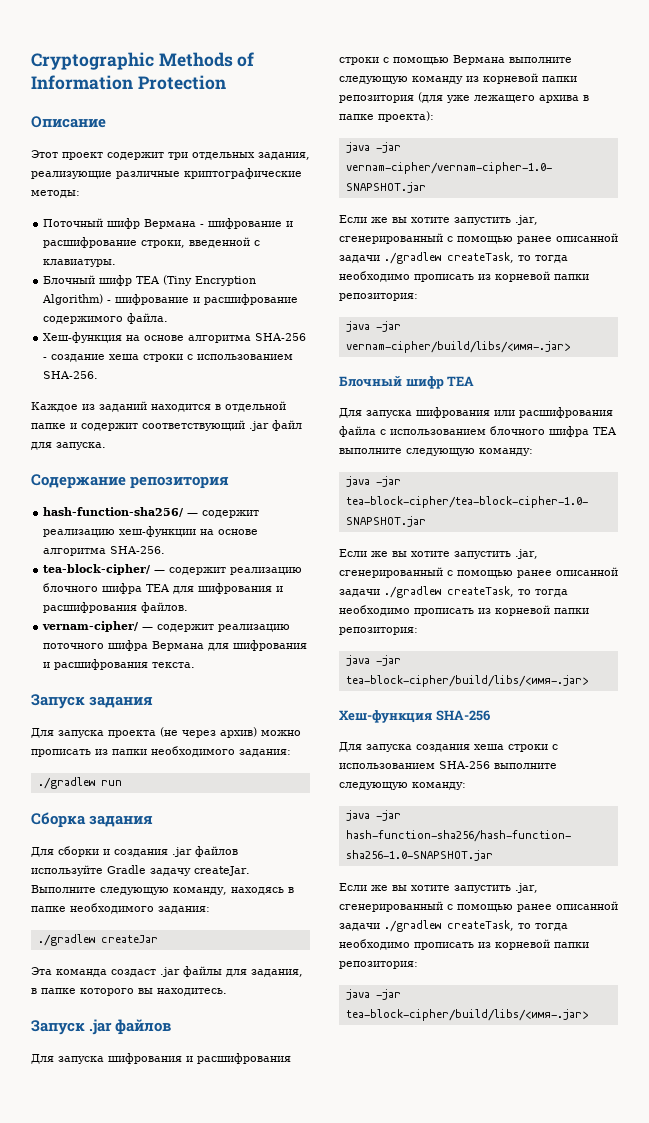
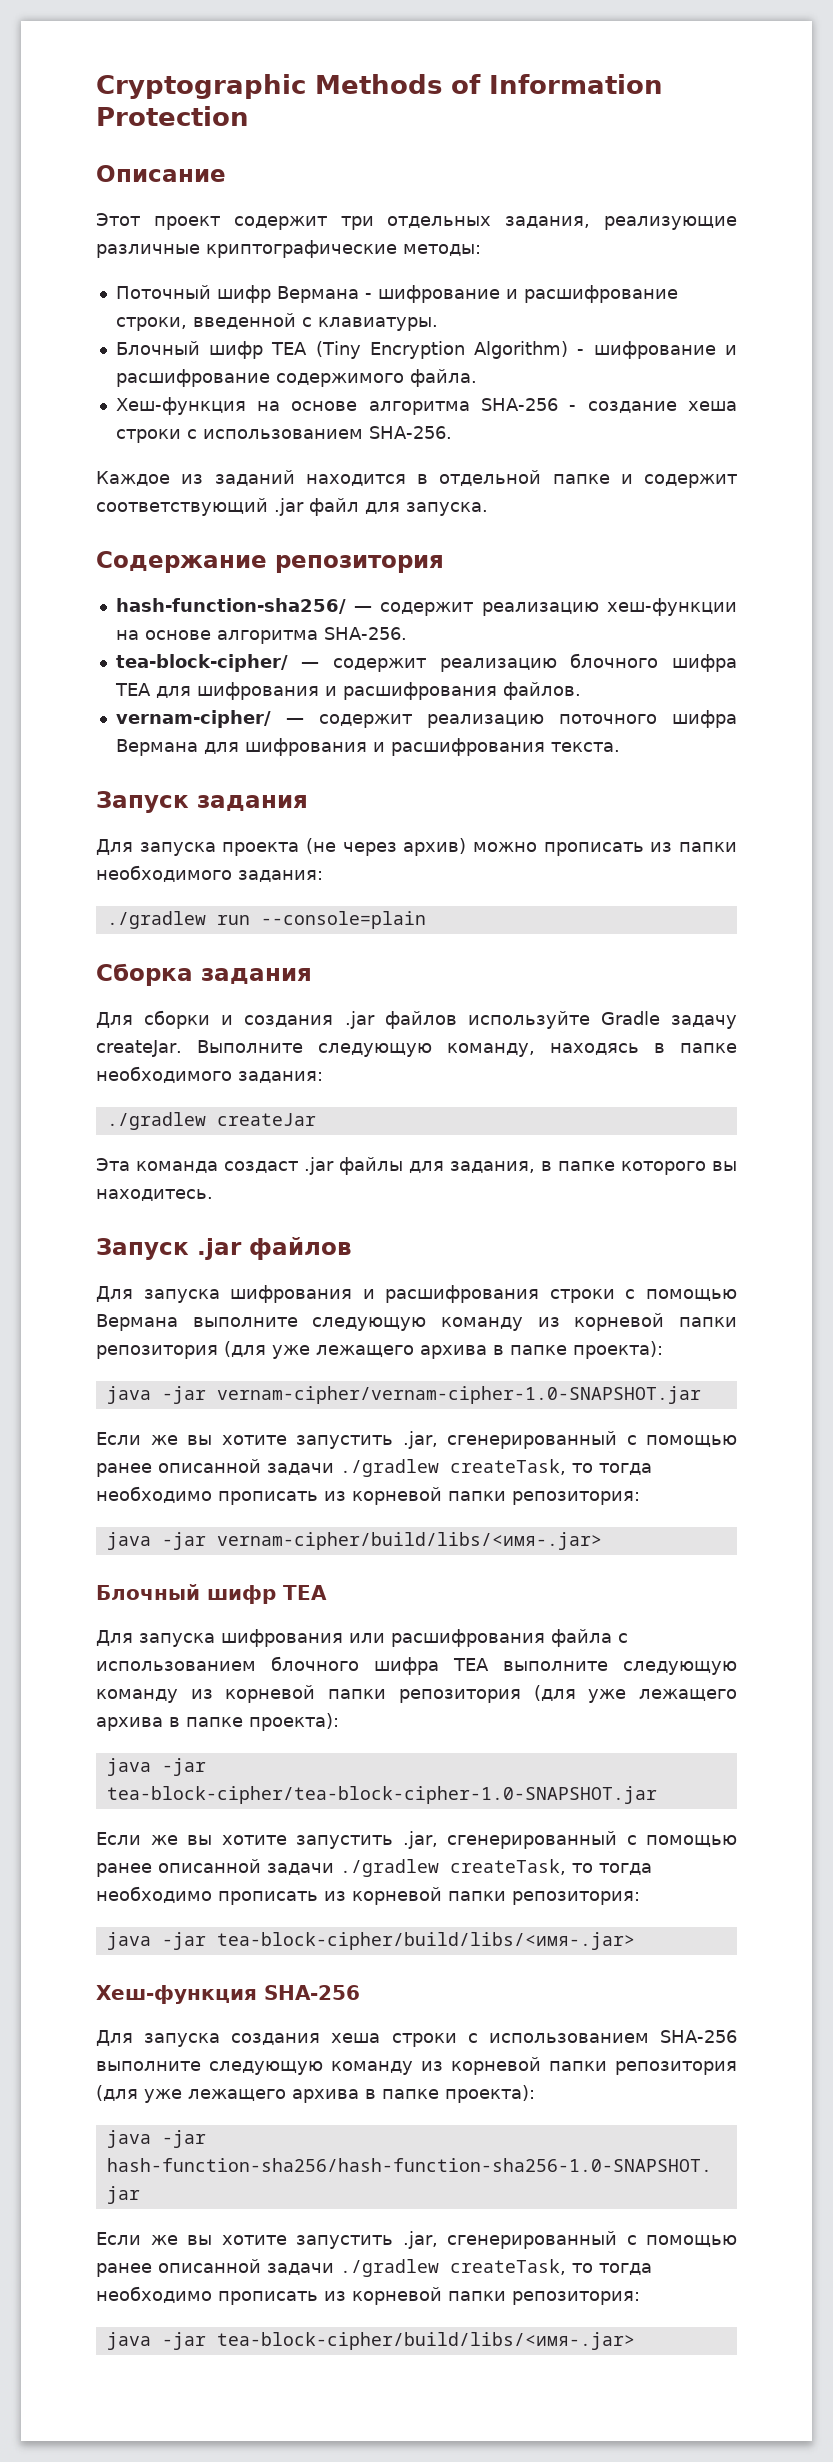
(122, 783) none -> [260,911,426,929] --console=plain
[479,448,533,456] команду: -> [96,1685,737,1703] [96,1713,339,1731] команду из корневой папки репозитория (для уже лежащего архива в папке проекта):
[412,782,466,790] команду: -> [331,2057,737,2075] [96,2085,535,2103] команду из корневой папки репозитория (для уже лежащего архива в папке проекта):

